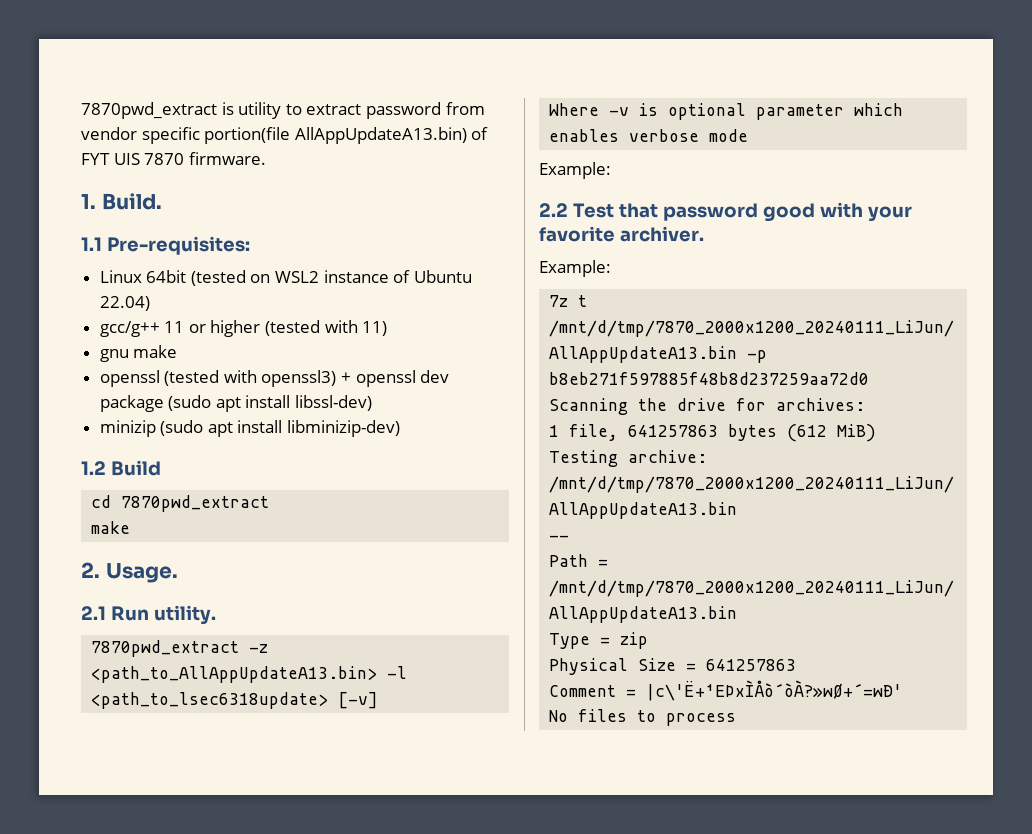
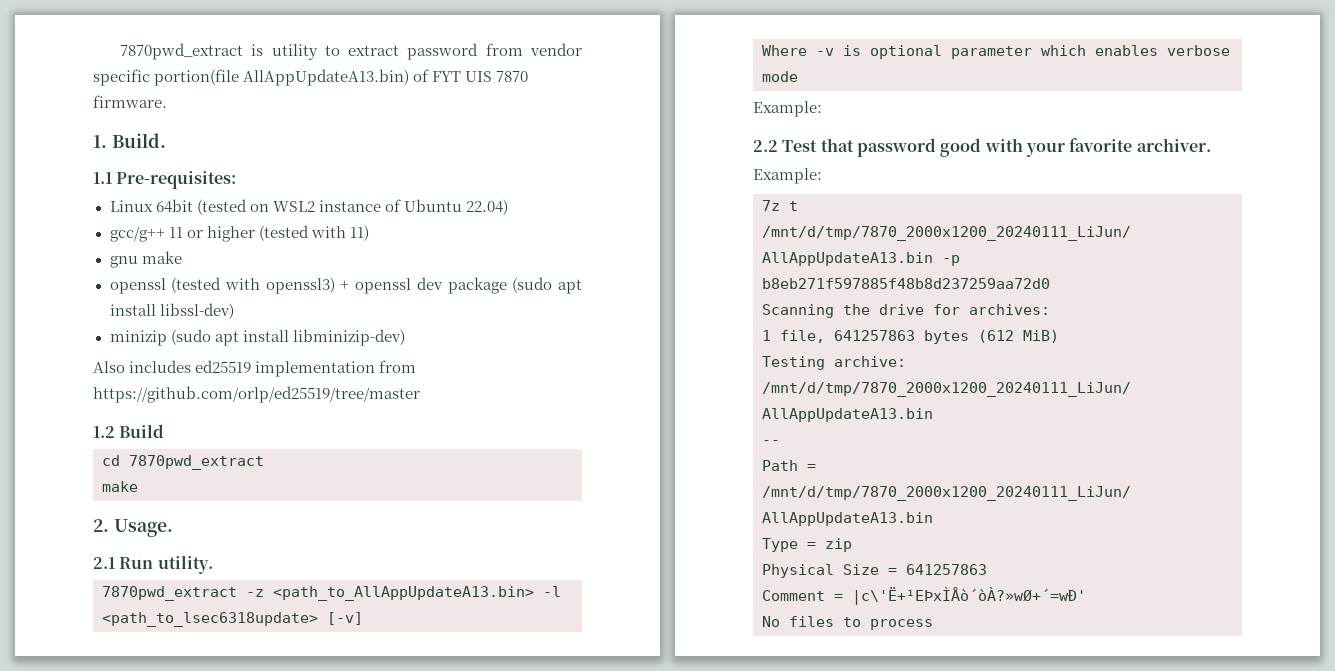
(401, 428) none -> [93,360,417,377] [93,386,420,403] // Also includes ed25519 implementation from https://github.com/orlp/ed25519/tree/master

